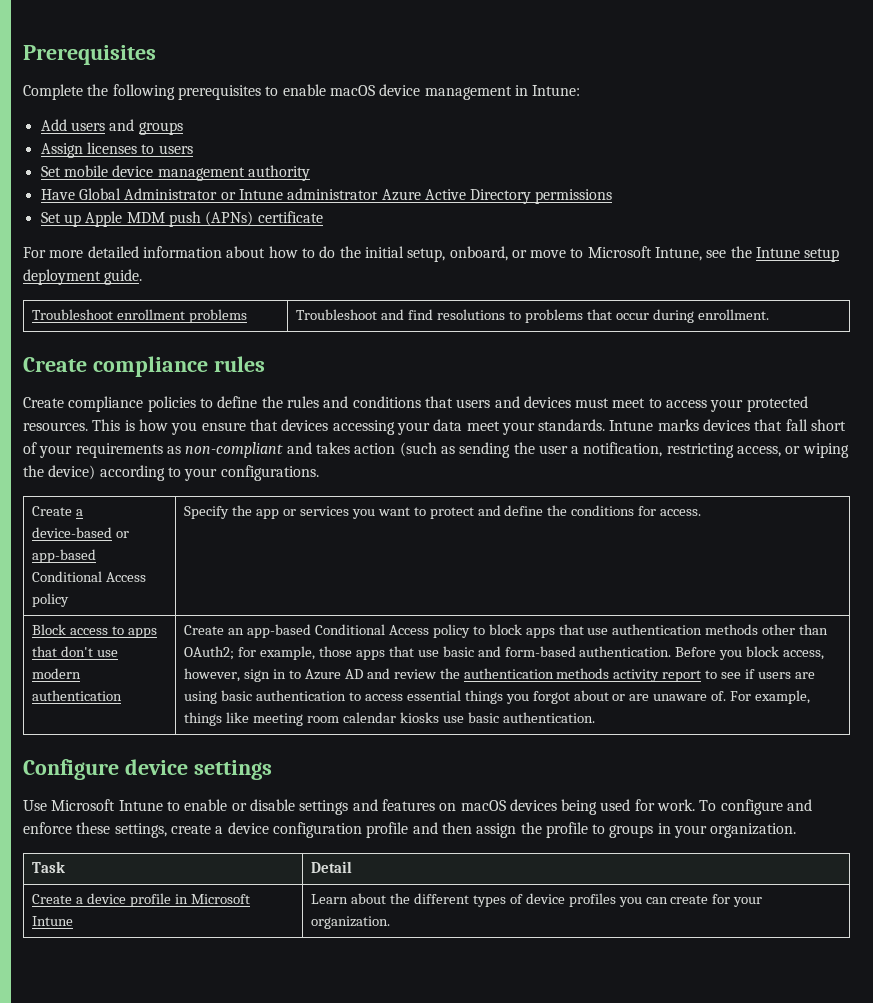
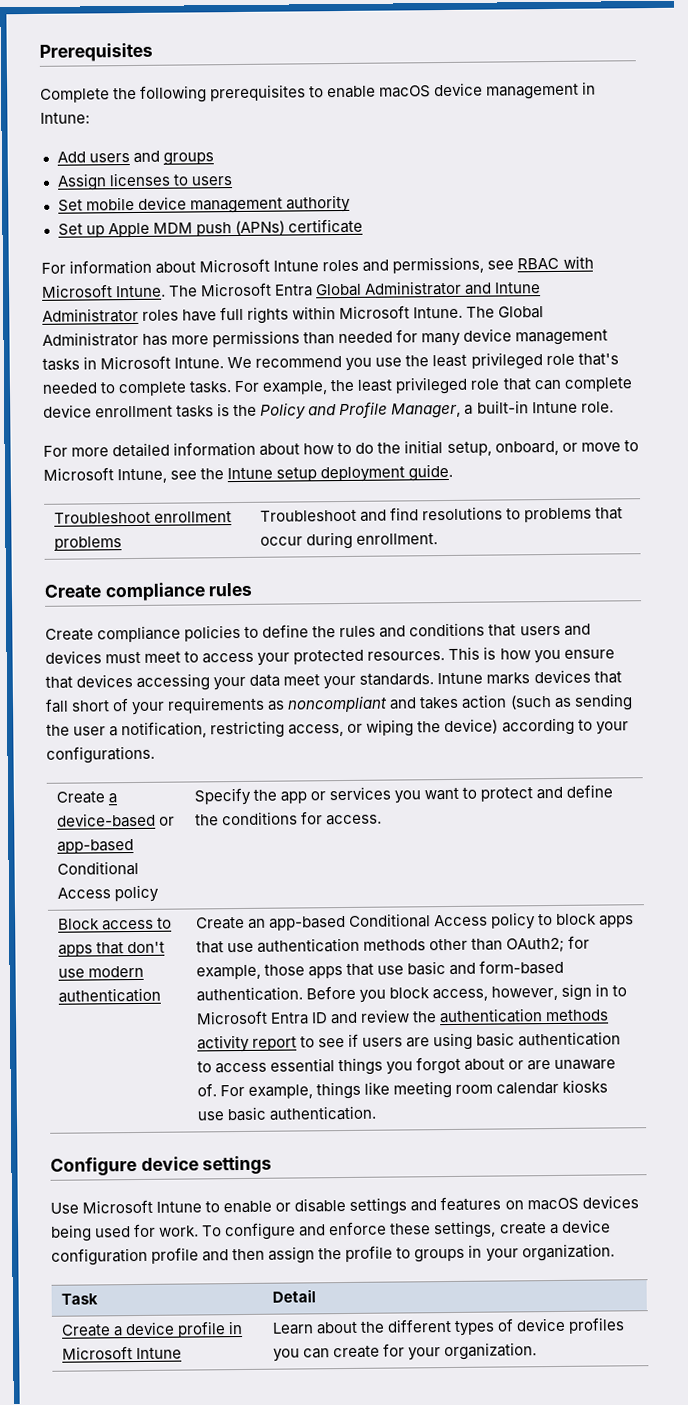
[40,188,613,204] // Have Global Administrator or Intune administrator Azure Active Directory permissions -> (351, 203) none
(323, 217) none -> [41,255,594,275] [41,280,542,298] [42,305,545,324] [42,328,609,348] [42,352,619,371] [42,376,633,397] [43,400,614,420] // For information about Microsoft Intune roles and permissions, see RBAC with Microsoft Intune. The Microsoft Entra Global Administrator and Intune Administrator roles have full rights within Microsoft Intune. The Global Administrator has more permissions than needed for many device management tasks in Microsoft Intune. We recommend you use the least privileged role that's needed to complete tasks. For example, the least privileged role that can complete device enrollment tasks is the Policy and Profile Manager, a built-in Intune role.
[185,442,284,458] non-compliant -> [287,695,389,713] noncompliant
[304,669,363,680] Azure AD -> [195,1010,328,1025] Microsoft Entra ID

